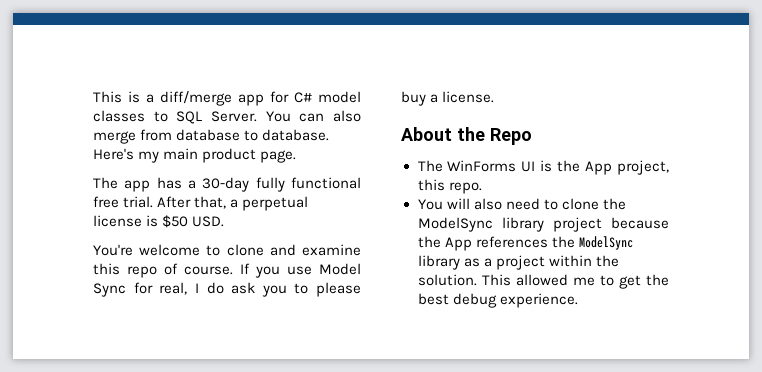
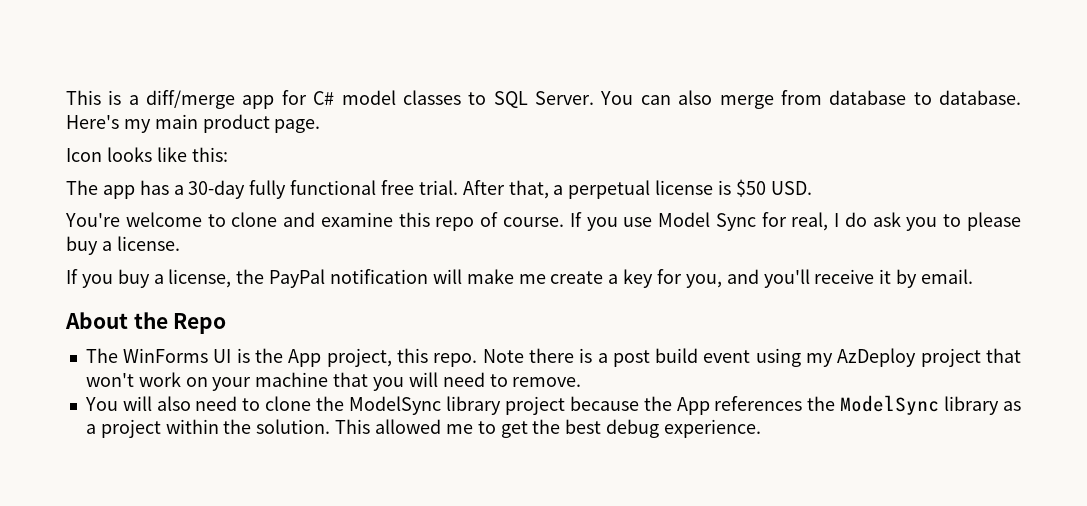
(297, 156) none -> [66,147,228,162] // Icon looks like this:
(495, 97) none -> [66,269,974,288] // If you buy a license, the PayPal notification will make me create a key for you, and you'll receive it by email.
(482, 188) none -> [482,348,1021,367] [85,372,582,391] Note there is a post build event using my AzDeploy project that won't work on your machine that you will need to remove.

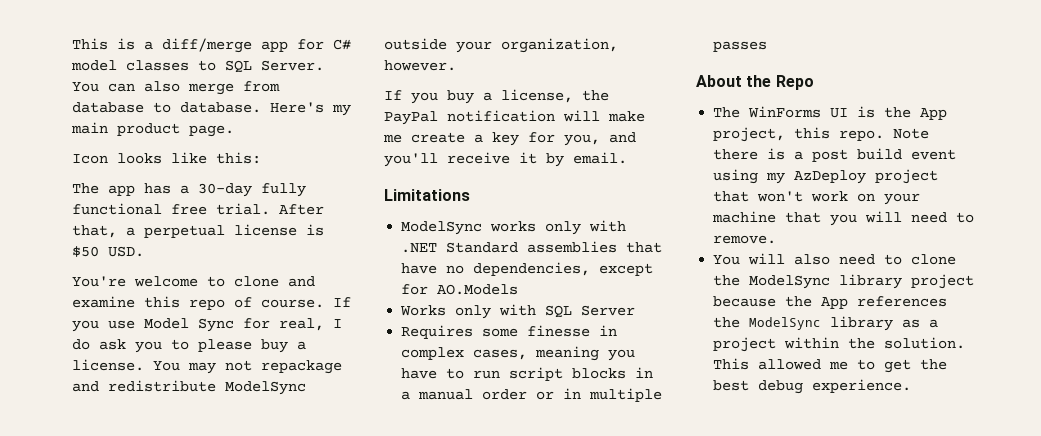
(180, 243) none -> [153,360,342,374] [72,380,306,395] [384,38,618,53] [384,60,456,71] You may not repackage and redistribute ModelSync outside your organization, however.
(974, 276) none -> [384,189,470,201] [401,220,627,235] [401,241,663,253] [401,262,654,276] [401,284,519,295] [400,304,636,319] [401,325,618,339] [401,346,636,361] [401,367,654,381] [401,388,663,402] [713,41,768,52] // Limitations // ModelSync works only with .NET Standard assemblies that have no dependencies, except for AO.Models // Works only with SQL Server // Requires some finesse in complex cases, meaning you have to run script blocks in a manual order or in multiple passes

